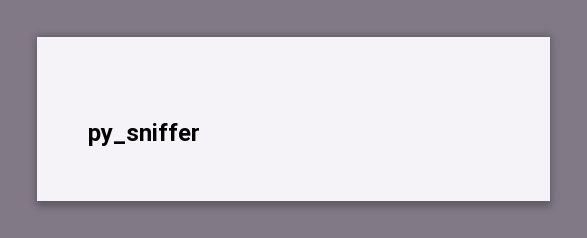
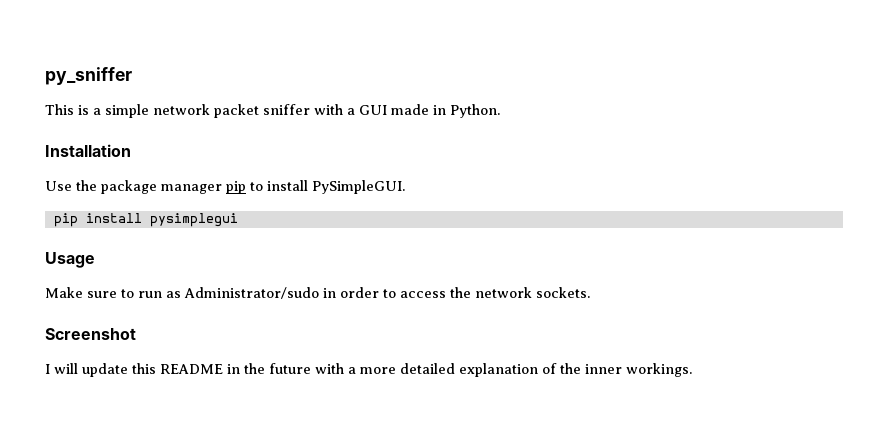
(200, 134) none -> [45,104,500,118] [45,144,131,157] [45,180,405,194] [53,213,238,227] [45,252,95,268] [45,287,590,299] [45,328,136,340] [45,363,692,377] // This is a simple network packet sniffer with a GUI made in Python. // Installation // Use the package manager pip to install PySimpleGUI. // pip install pysimplegui // Usage // Make sure to run as Administrator/sudo in order to access the network sockets. // Screenshot // I will update this README in the future with a more detailed explanation of the inner workings.

